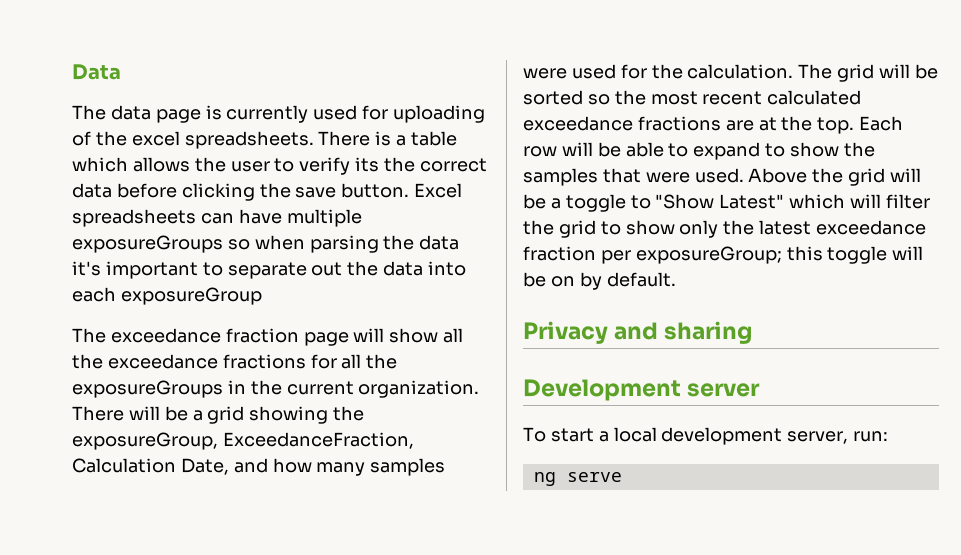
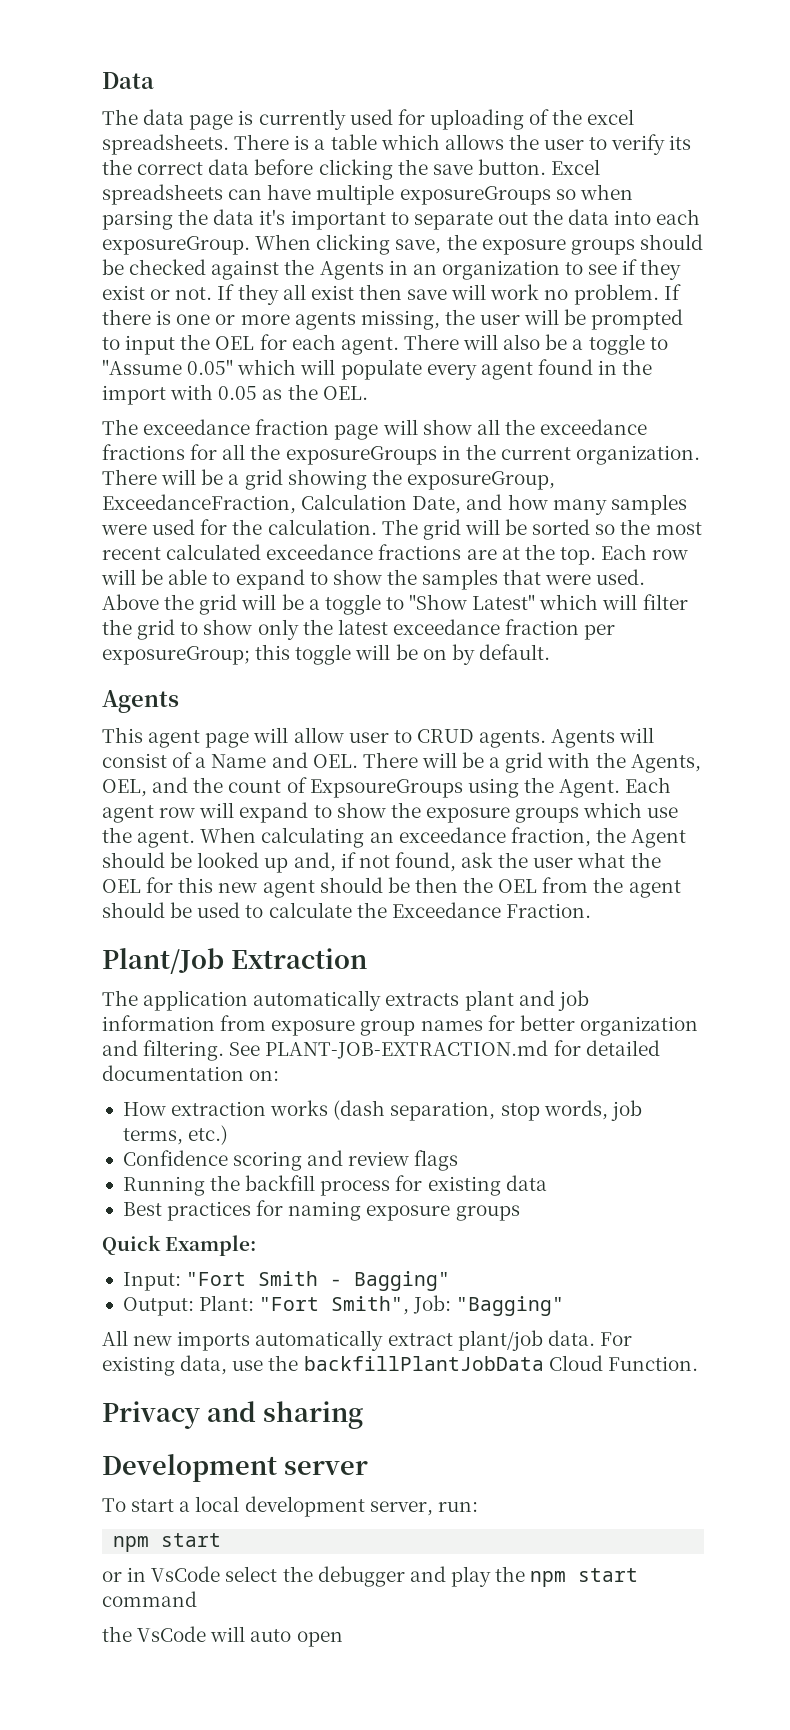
[120,287,262,305] exposureGroup -> [102,234,703,255] [102,259,682,280] [102,284,681,305] [102,309,684,330] [102,334,668,355] [102,359,653,380] [102,384,368,405] exposureGroup. When clicking save, the exposure groups should be checked against the Agents in an organization to see if they exist or not. If they all exist then save will work no problem. If there is one or more agents missing, the user will be prompted to input the OEL for each agent. There will also be a toggle to "Assume 0.05" which will populate every agent found in the import with 0.05 as the OEL.
(676, 279) none -> [102,690,179,713] [102,727,655,748] [102,752,701,773] [102,777,672,798] [102,802,679,823] [102,827,687,848] [102,852,661,873] [102,877,681,898] [102,902,591,918] [102,948,367,974] [102,990,589,1011] [102,1015,698,1036] [102,1040,660,1061] [102,1065,280,1081] [122,1100,642,1121] [122,1125,229,1145] [122,1150,459,1171] [122,1175,547,1196] [122,1200,520,1221] [102,1235,257,1256] [122,1271,451,1291] [122,1295,565,1316] [102,1330,632,1351] [102,1355,698,1376] // Agents // This agent page will allow user to CRUD agents. Agents will consist of a Name and OEL. There will be a grid with the Agents, OEL, and the count of ExpsoureGroups using the Agent. Each agent row will expand to show the exposure groups which use the agent. When calculating an exceedance fraction, the Agent should be looked up and, if not found, ask the user what the OEL for this new agent should be then the OEL from the agent should be used to calculate the Exceedance Fraction. // Plant/Job Extraction // The application automatically extracts plant and job information from exposure group names for better organization and filtering. See PLANT-JOB-EXTRACTION.md for detailed documentation on: // How extraction works (dash separation, stop words, job terms, etc.) // Confidence scoring and review flags // Running the backfill process for existing data // Best practices for naming exposure groups // Quick Example: // Input: "Fort Smith - Bagging" // Output: Plant: "Fort Smith", Job: "Bagging" // All new imports automatically extract plant/job data. For existing data, use the backfillPlantJobData Cloud Function.
[533,472,622,486] ng serve -> [113,1533,222,1552] [102,1566,639,1587] [102,1591,197,1607] [102,1626,343,1647] npm start // or in VsCode select the debugger and play the npm start command // the VsCode will auto open

